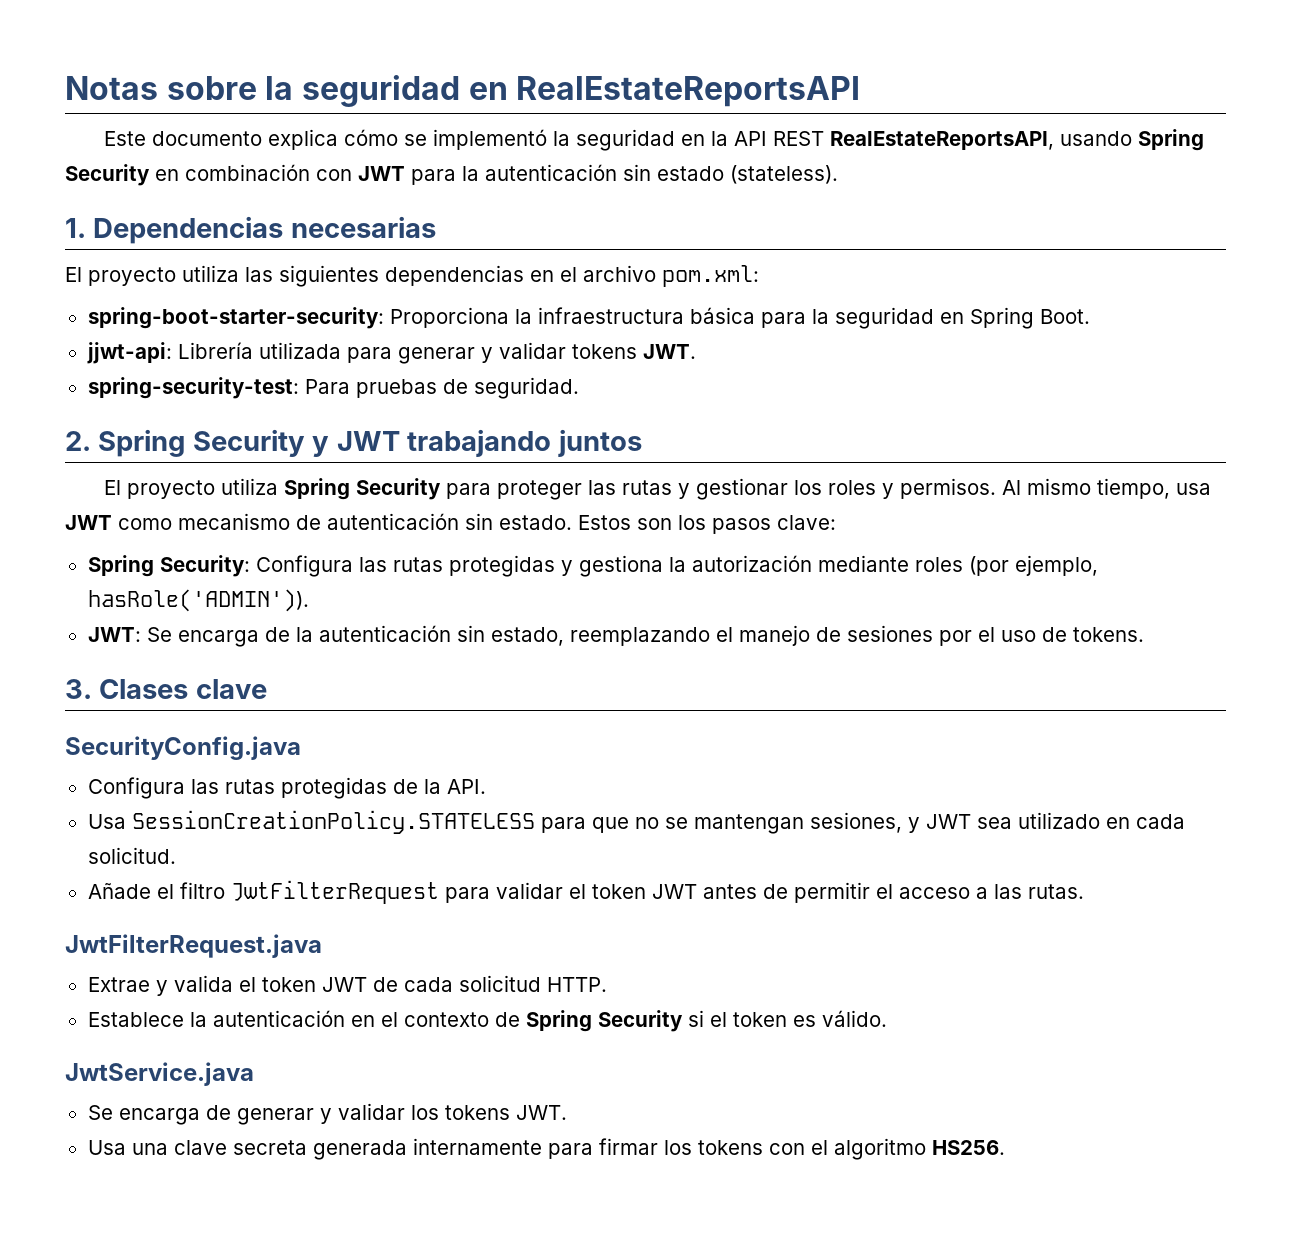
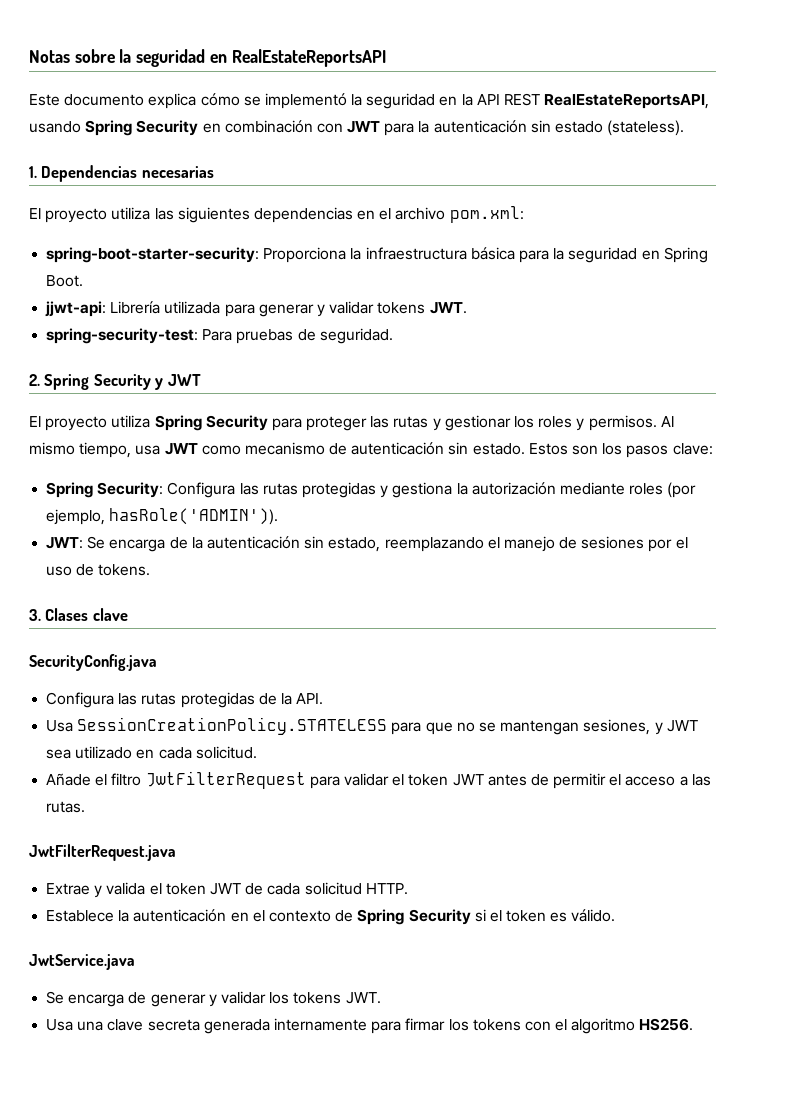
[407,429,642,457] trabajando juntos -> (201, 380) none

